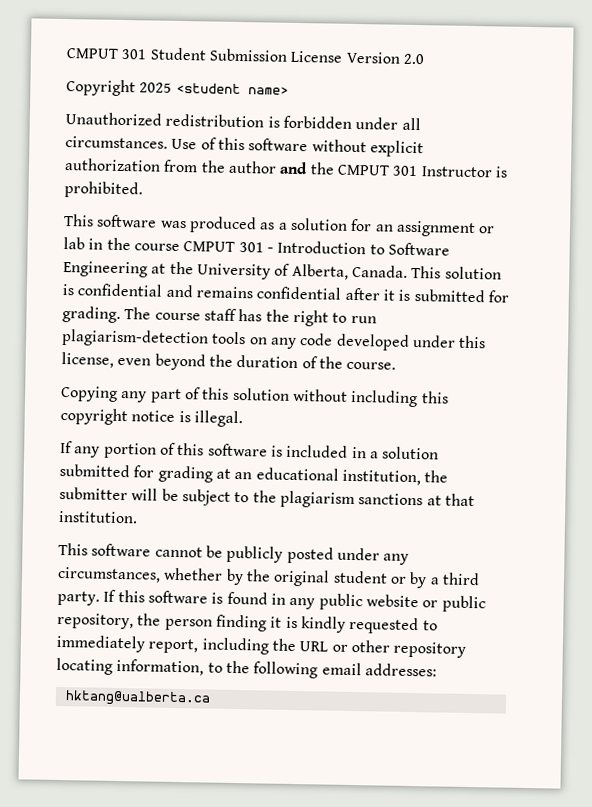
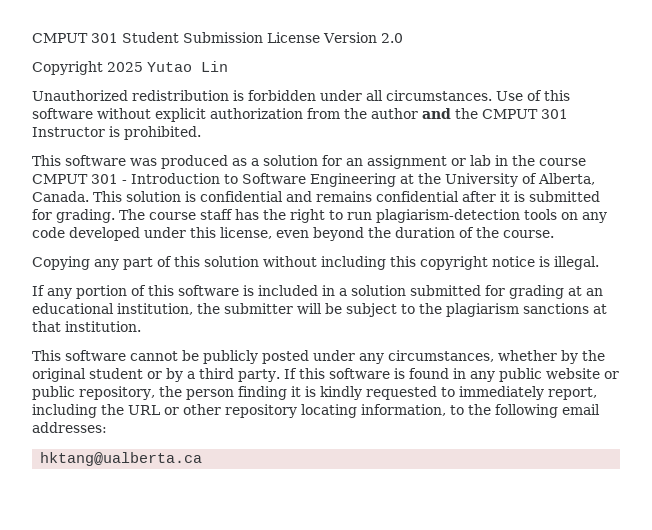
[175,82,289,95] <student name> -> [147,61,228,72] Yutao Lin

